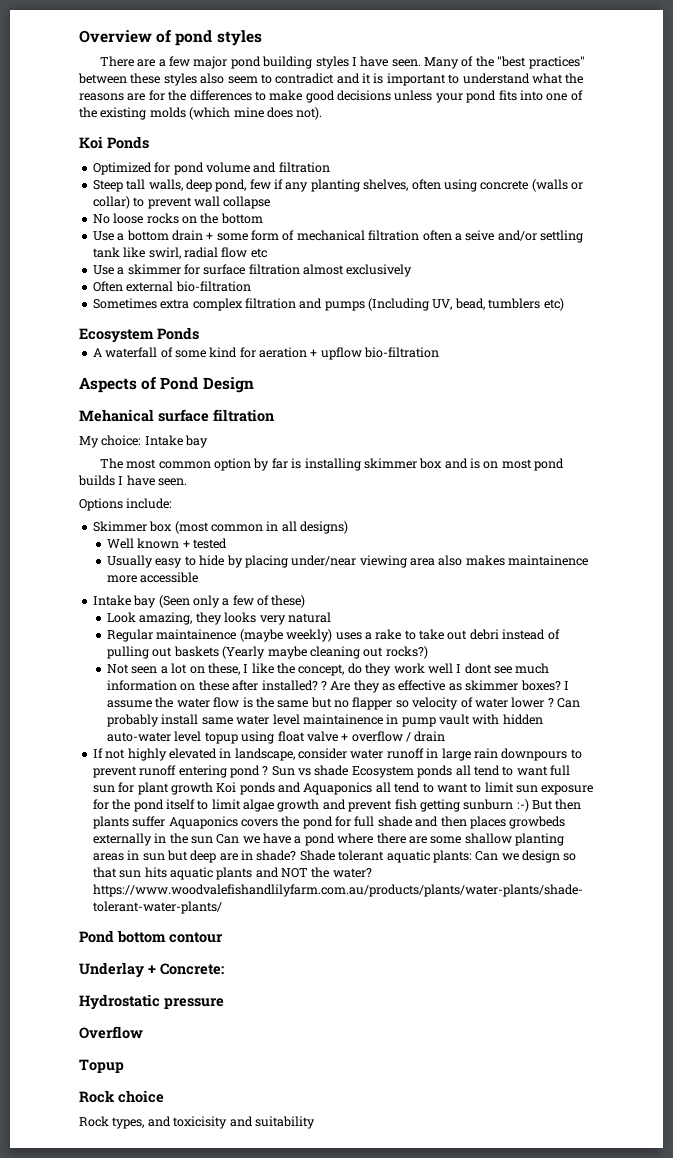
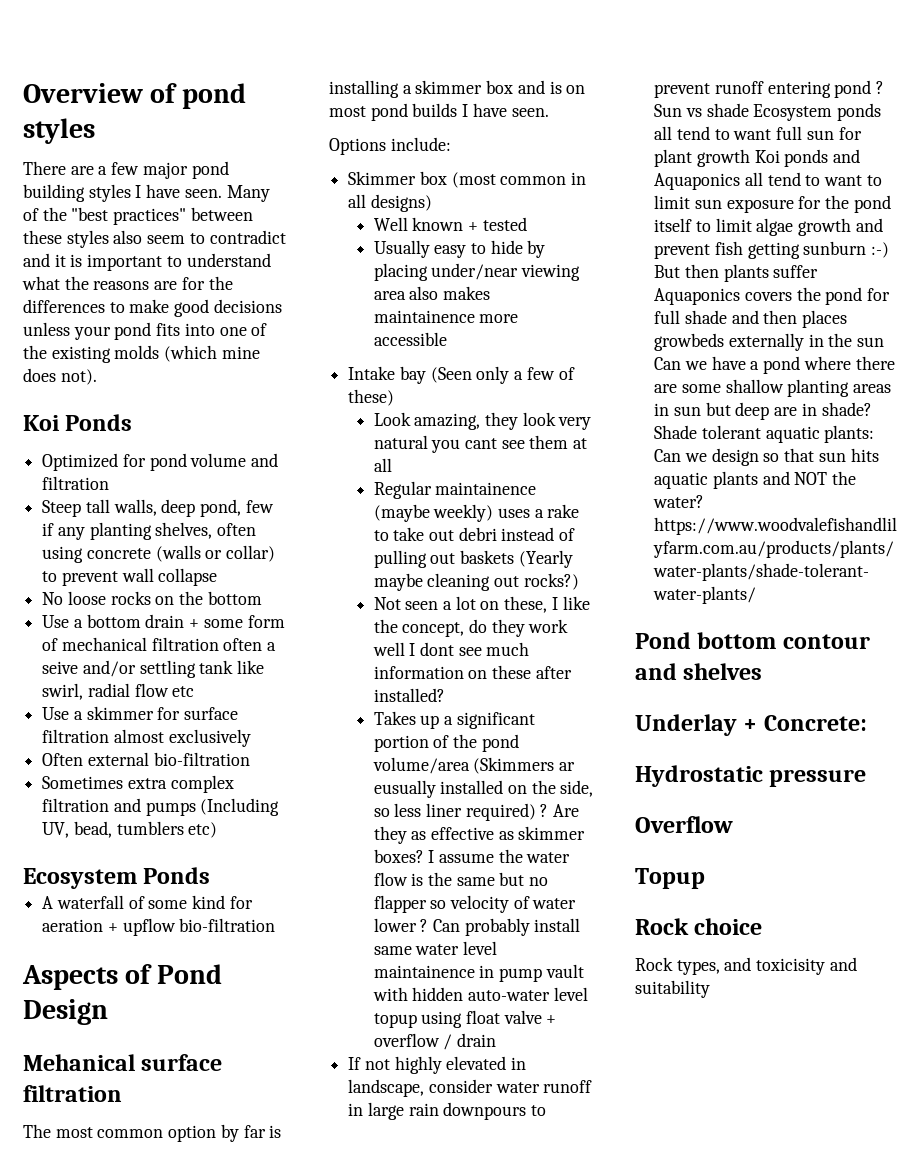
[79,435,209,448] // My choice: Intake bay -> (122, 1093) none
(361, 464) none -> [402,85,412,94] a
[224,612,257,623] looks -> [522,412,556,426] look
(331, 617) none -> [431,435,588,453] [373,458,392,472] you cant see them at all
(318, 685) none -> [373,711,535,729] [373,734,519,752] [372,757,576,774] [373,780,594,798] [373,803,536,821] // Takes up a significant portion of the pond volume/area (Skimmers ar eusually installed on the side, so less liner required)
(223, 937) none -> [635,663,763,680] and shelves

